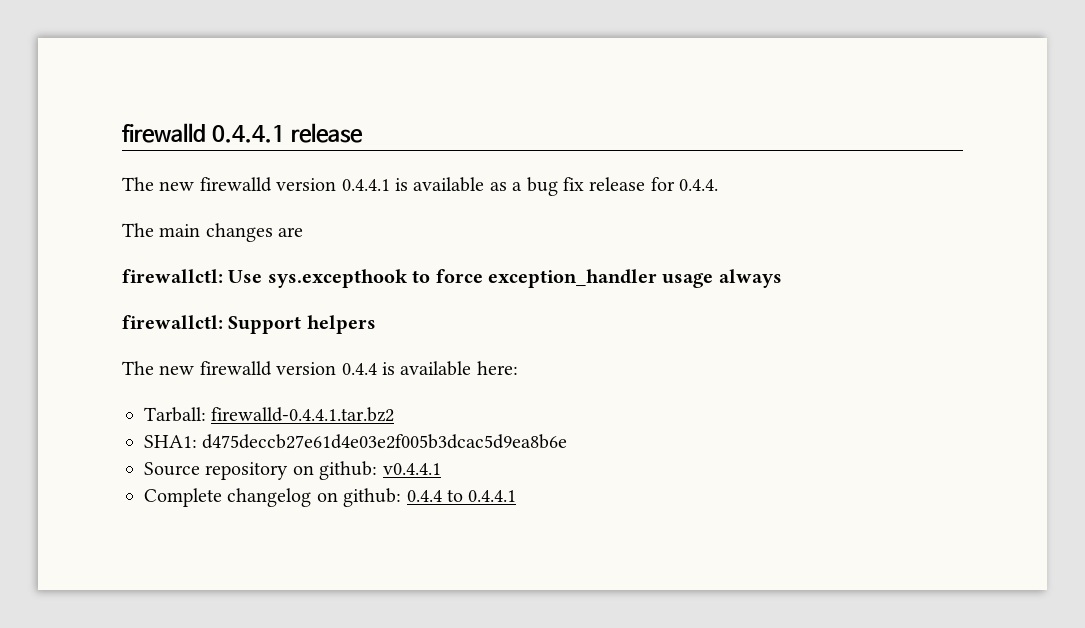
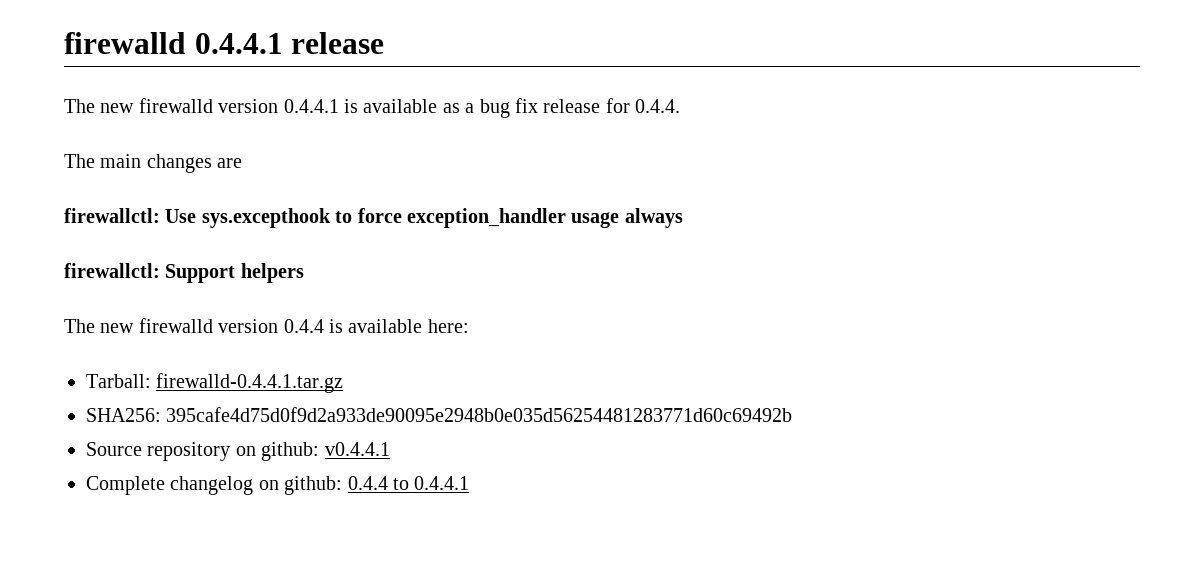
[211,407,395,422] [144,434,568,449] firewalld-0.4.4.1.tar.bz2 // SHA1: d475deccb27e61d4e03e2f005b3dcac5d9ea8b6e -> [156,373,344,393] [86,407,793,422] firewalld-0.4.4.1.tar.gz // SHA256: 395cafe4d75d0f9d2a933de90095e2948b0e035d56254481283771d60c69492b

